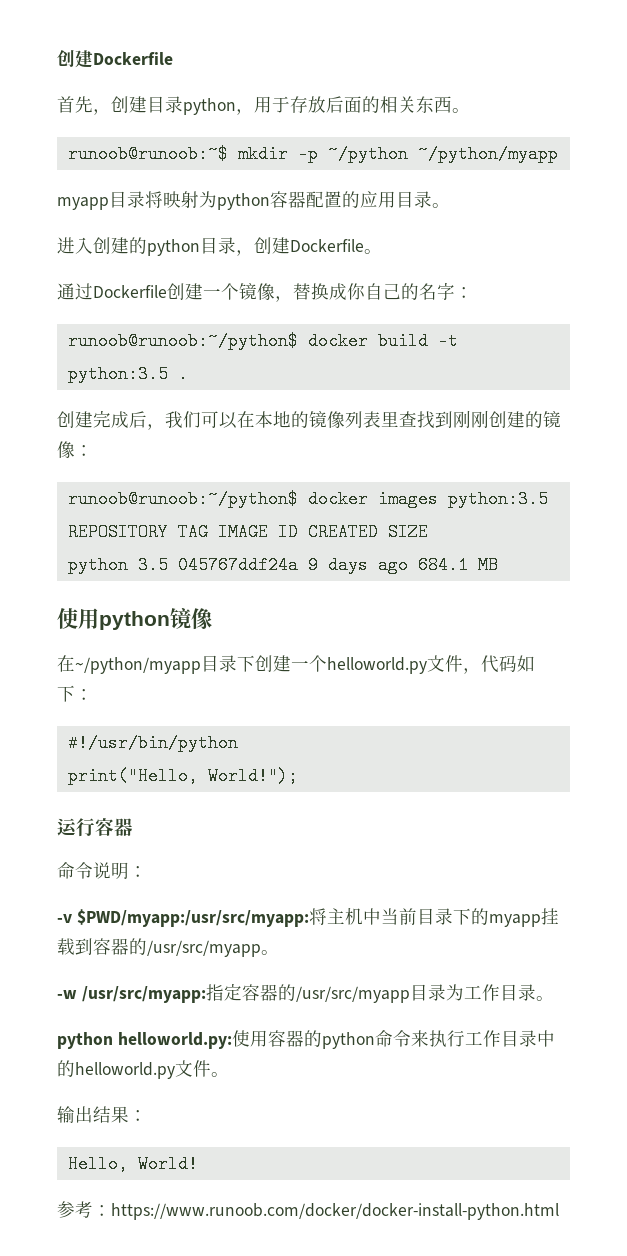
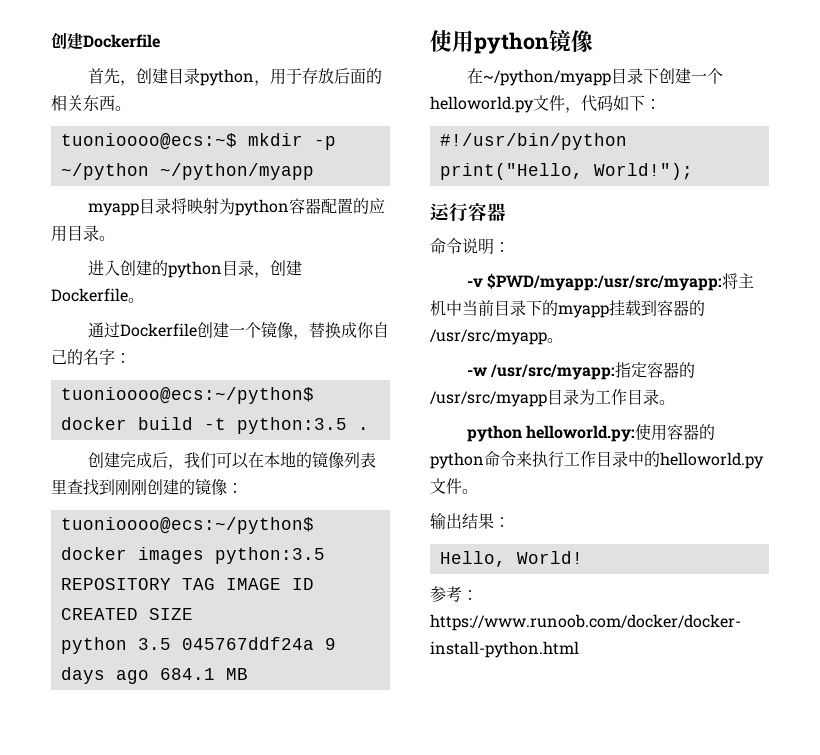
[67,145,228,163] runoob@runoob:~$ -> [60,133,237,150] tuonioooo@ecs:~$
[67,332,298,350] runoob@runoob:~/python$ -> [60,387,314,404] tuonioooo@ecs:~/python$
[67,490,298,508] runoob@runoob:~/python$ -> [60,517,314,534] tuonioooo@ecs:~/python$

